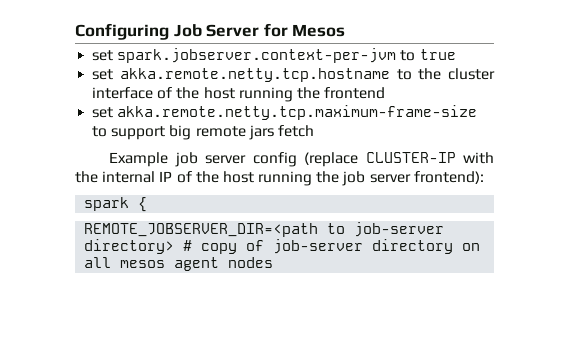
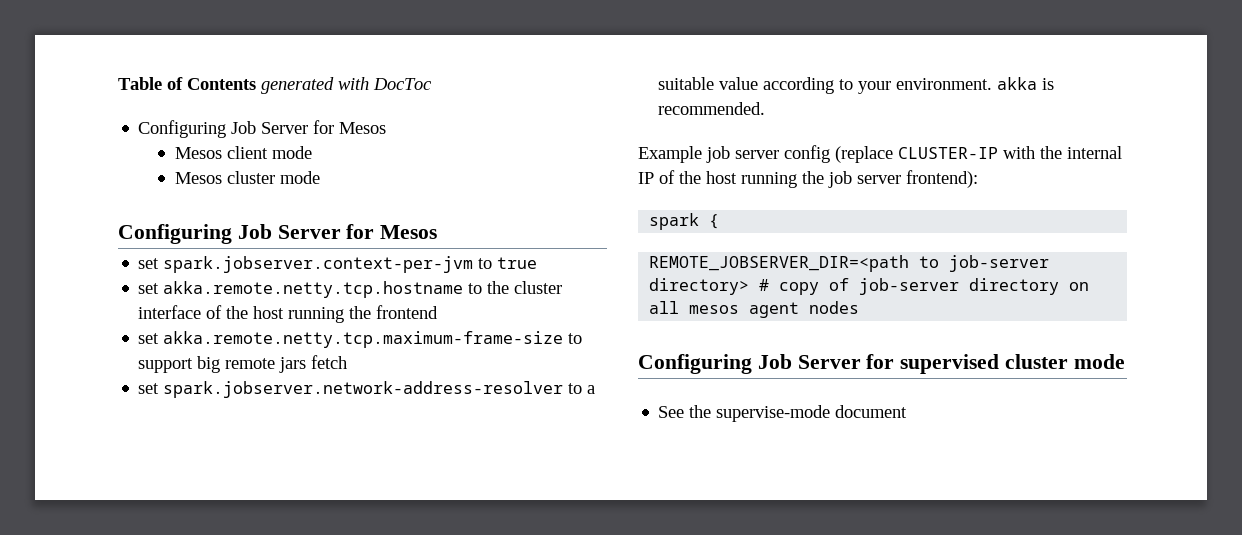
(75, 31) none -> [118,77,432,94] [138,120,387,138] [175,146,313,159] [175,171,321,184] Table of Contents generated with DocToc // Configuring Job Server for Mesos // Mesos client mode // Mesos cluster mode //
(314, 131) none -> [138,381,596,398] [658,77,1055,94] [658,102,766,115] // set spark.jobserver.network-address-resolver to a suitable value according to your environment. akka is recommended.
(274, 262) none -> [638,354,1125,374] [658,405,908,422] // Configuring Job Server for supervised cluster mode // See the supervise-mode document

